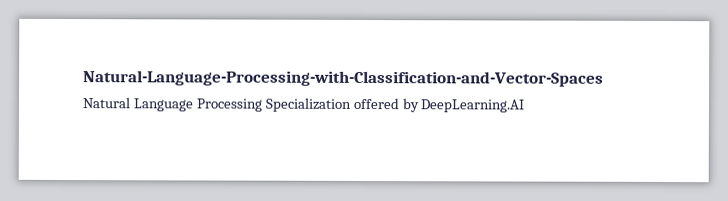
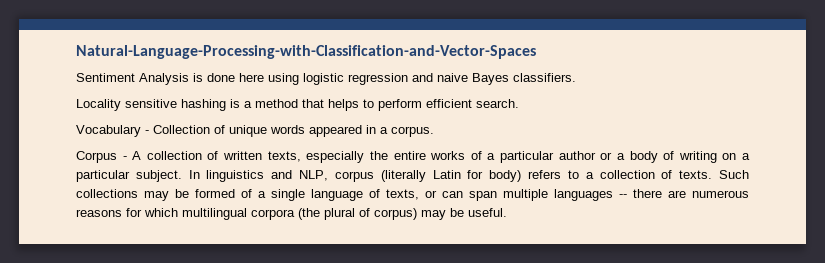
[82,97,526,113] Natural Language Processing Specialization offered by DeepLearning.AI -> [76,73,576,85] [76,99,519,111] [76,125,434,137] [76,151,750,163] [76,170,750,182] [76,189,749,201] [76,208,507,220] Sentiment Analysis is done here using logistic regression and naive Bayes classifiers. // Locality sensitive hashing is a method that helps to perform efficient search. // Vocabulary - Collection of unique words appeared in a corpus. // Corpus - A collection of written texts, especially the entire works of a particular author or a body of writing on a particular subject. In linguistics and NLP, corpus (literally Latin for body) refers to a collection of texts. Such collections may be formed of a single language of texts, or can span multiple languages -- there are numerous reasons for which multilingual corpora (the plural of corpus) may be useful.

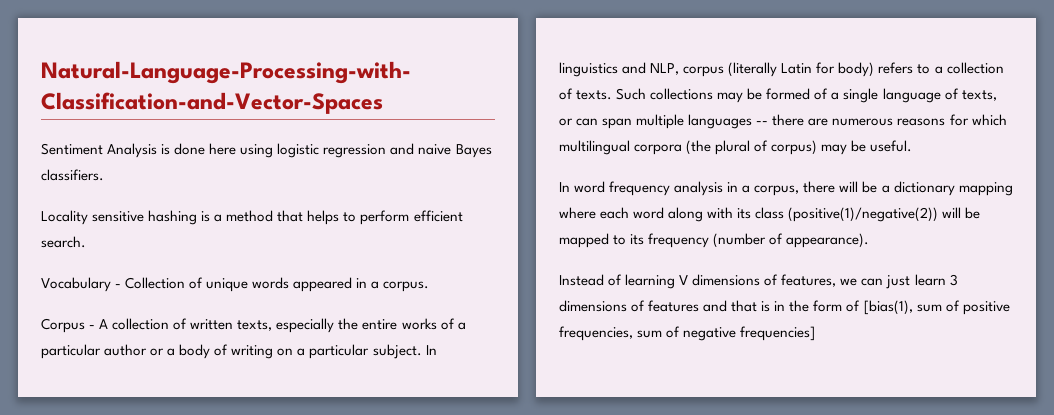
(507, 212) none -> [559,181,1013,196] [559,207,981,222] [559,233,870,248] [559,274,958,289] [559,300,1010,315] [559,326,816,341] // In word frequency analysis in a corpus, there will be a dictionary mapping where each word along with its class (positive(1)/negative(2)) will be mapped to its frequency (number of appearance). // Instead of learning V dimensions of features, we can just learn 3 dimensions of features and that is in the form of [bias(1), sum of positive frequencies, sum of negative frequencies]

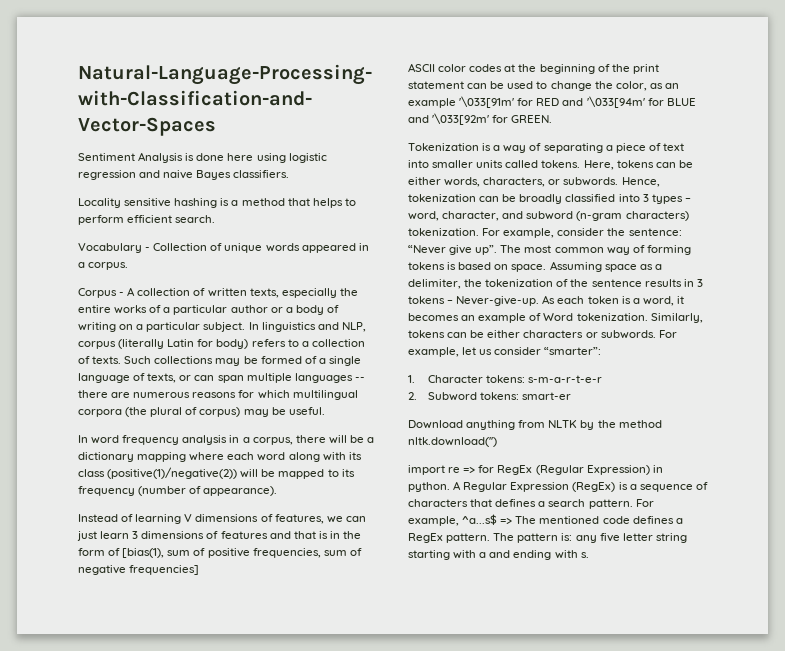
(816, 333) none -> [408,63,659,74] [408,81,679,91] [408,96,696,108] [408,113,553,125] [408,143,684,153] [408,160,693,170] [408,177,660,187] [408,194,691,204] [408,211,689,221] [408,228,682,238] [408,245,691,255] [408,261,662,272] [408,279,703,289] [408,295,684,306] [408,313,703,323] [408,330,677,339] [408,347,602,357] [408,375,603,383] [408,392,572,401] [408,420,662,430] [408,437,497,447] [408,465,663,475] [408,481,708,492] [408,499,654,509] [408,514,683,526] [408,533,687,543] [408,550,589,560] // ASCII color codes at the beginning of the print statement can be used to change the color, as an example '\033[91m' for RED and '\033[94m' for BLUE and '\033[92m' for GREEN. // Tokenization is a way of separating a piece of text into smaller units called tokens. Here, tokens can be either words, characters, or subwords. Hence, tokenization can be broadly classified into 3 types – word, character, and subword (n-gram characters) tokenization. For example, consider the sentence: “Never give up”. The most common way of forming tokens is based on space. Assuming space as a delimiter, the tokenization of the sentence results in 3 tokens – Never-give-up. As each token is a word, it becomes an example of Word tokenization. Similarly, tokens can be either characters or subwords. For example, let us consider “smarter”: // 1. Character tokens: s-m-a-r-t-e-r // 2. Subword tokens: smart-er // Download anything from NLTK by the method nltk.download('') // import re => for RegEx (Regular Expression) in python. A Regular Expression (RegEx) is a sequence of characters that defines a search pattern. For example, ^a...s$ => The mentioned code defines a RegEx pattern. The pattern is: any five letter string starting with a and ending with s.

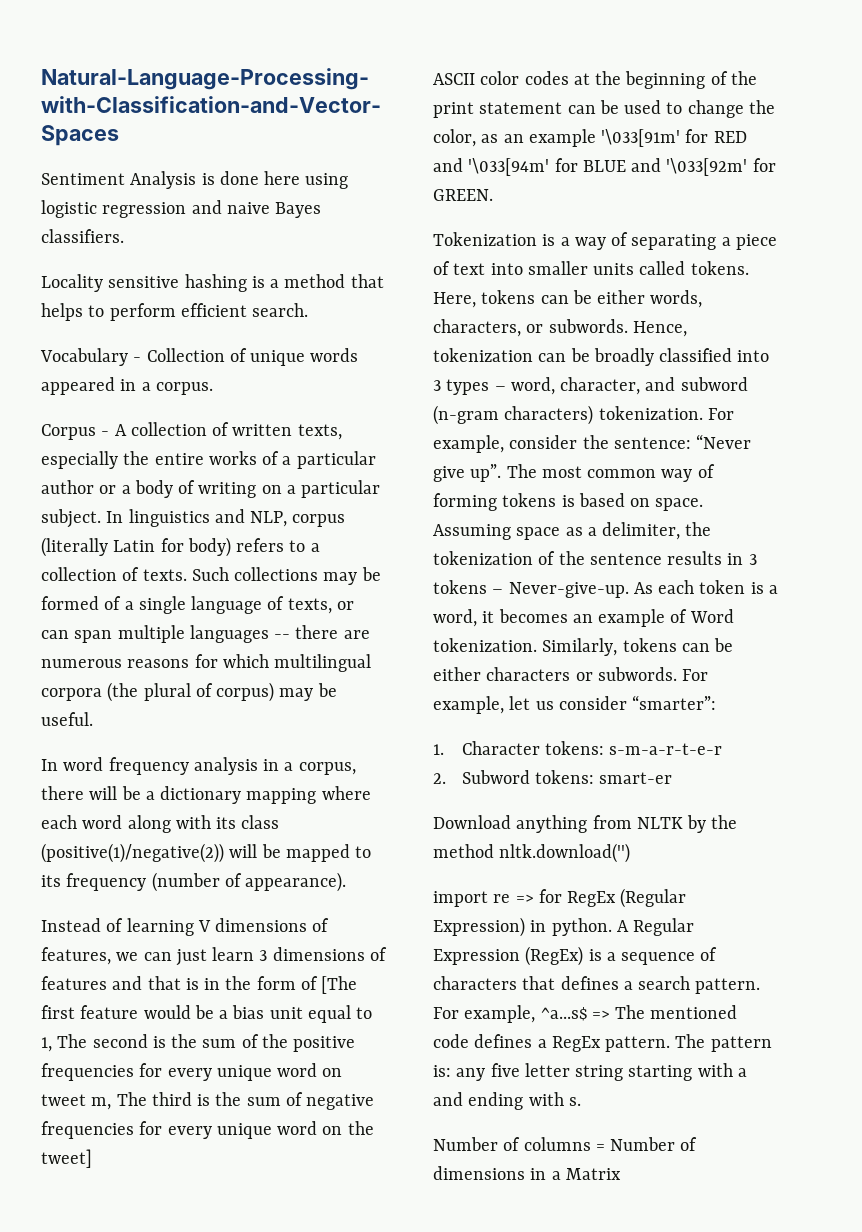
[122,548,362,558] [78,565,200,575] [bias(1), sum of positive frequencies, sum of negative frequencies] -> [321,976,358,994] [41,1005,373,1023] [41,1034,356,1052] [41,1063,343,1081] [41,1092,375,1110] [41,1121,374,1139] [41,1149,92,1168] [The first feature would be a bias unit equal to 1, The second is the sum of the positive frequencies for every unique word on tweet m, The third is the sum of negative frequencies for every unique word on the tweet]
(589, 555) none -> [433,1137,698,1151] [433,1166,621,1180] // Number of columns = Number of dimensions in a Matrix

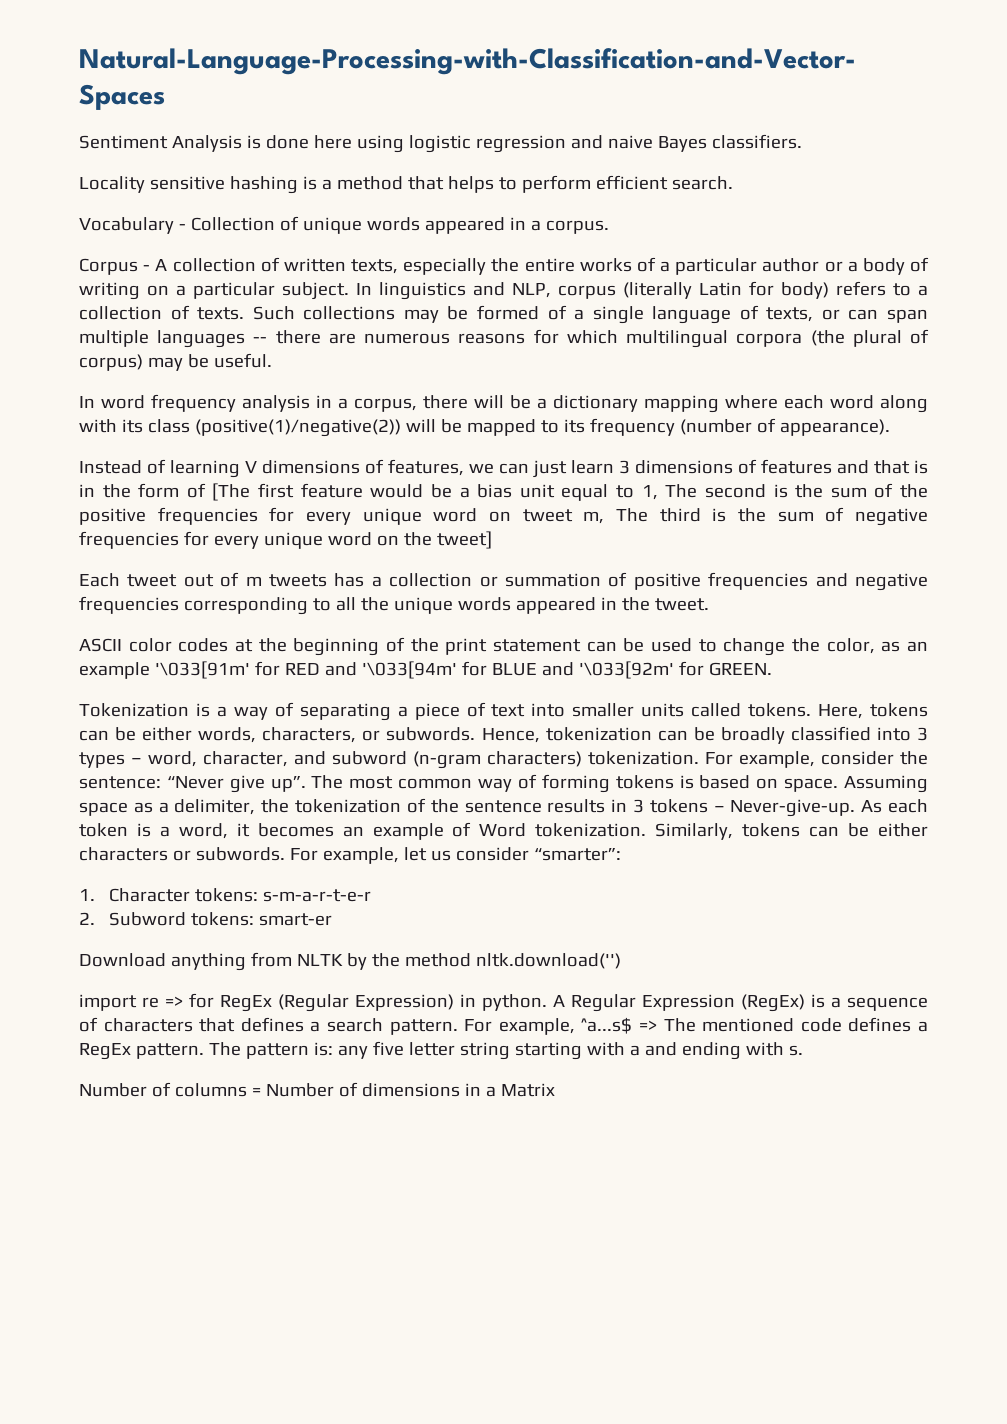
(92, 1158) none -> [79,572,928,591] [79,596,709,615] // Each tweet out of m tweets has a collection or summation of positive frequencies and negative frequencies corresponding to all the unique words appeared in the tweet.

